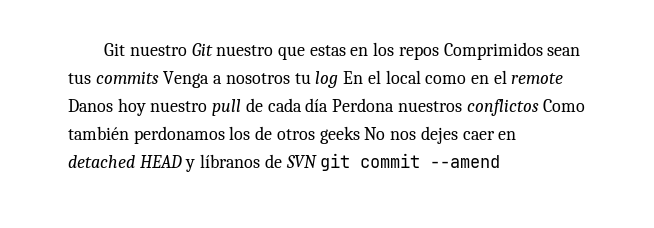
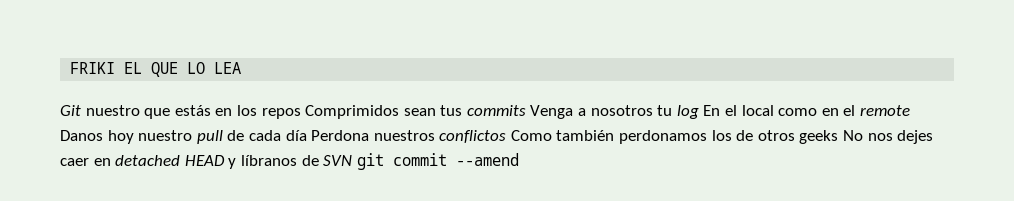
[104,43,187,56] Git nuestro -> [70,62,242,77] FRIKI EL QUE LO LEA //
[309,45,346,56] estas -> [174,105,211,116] estás

